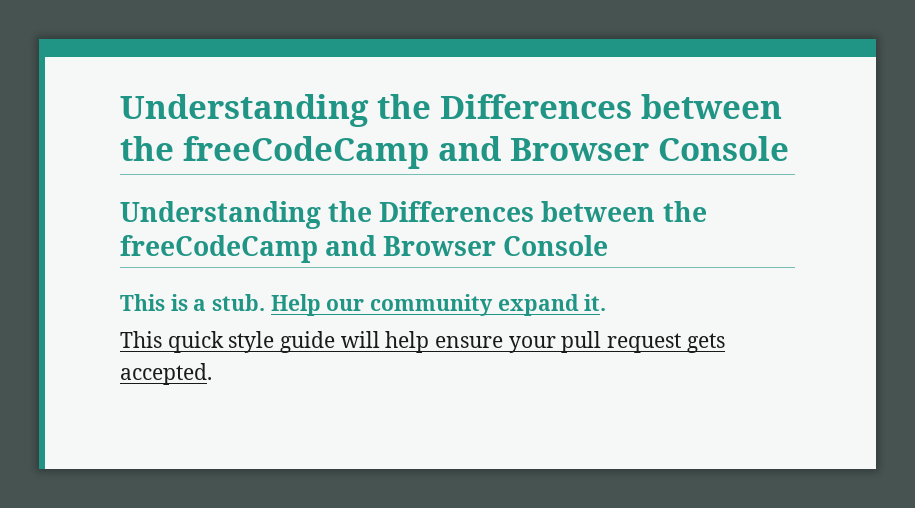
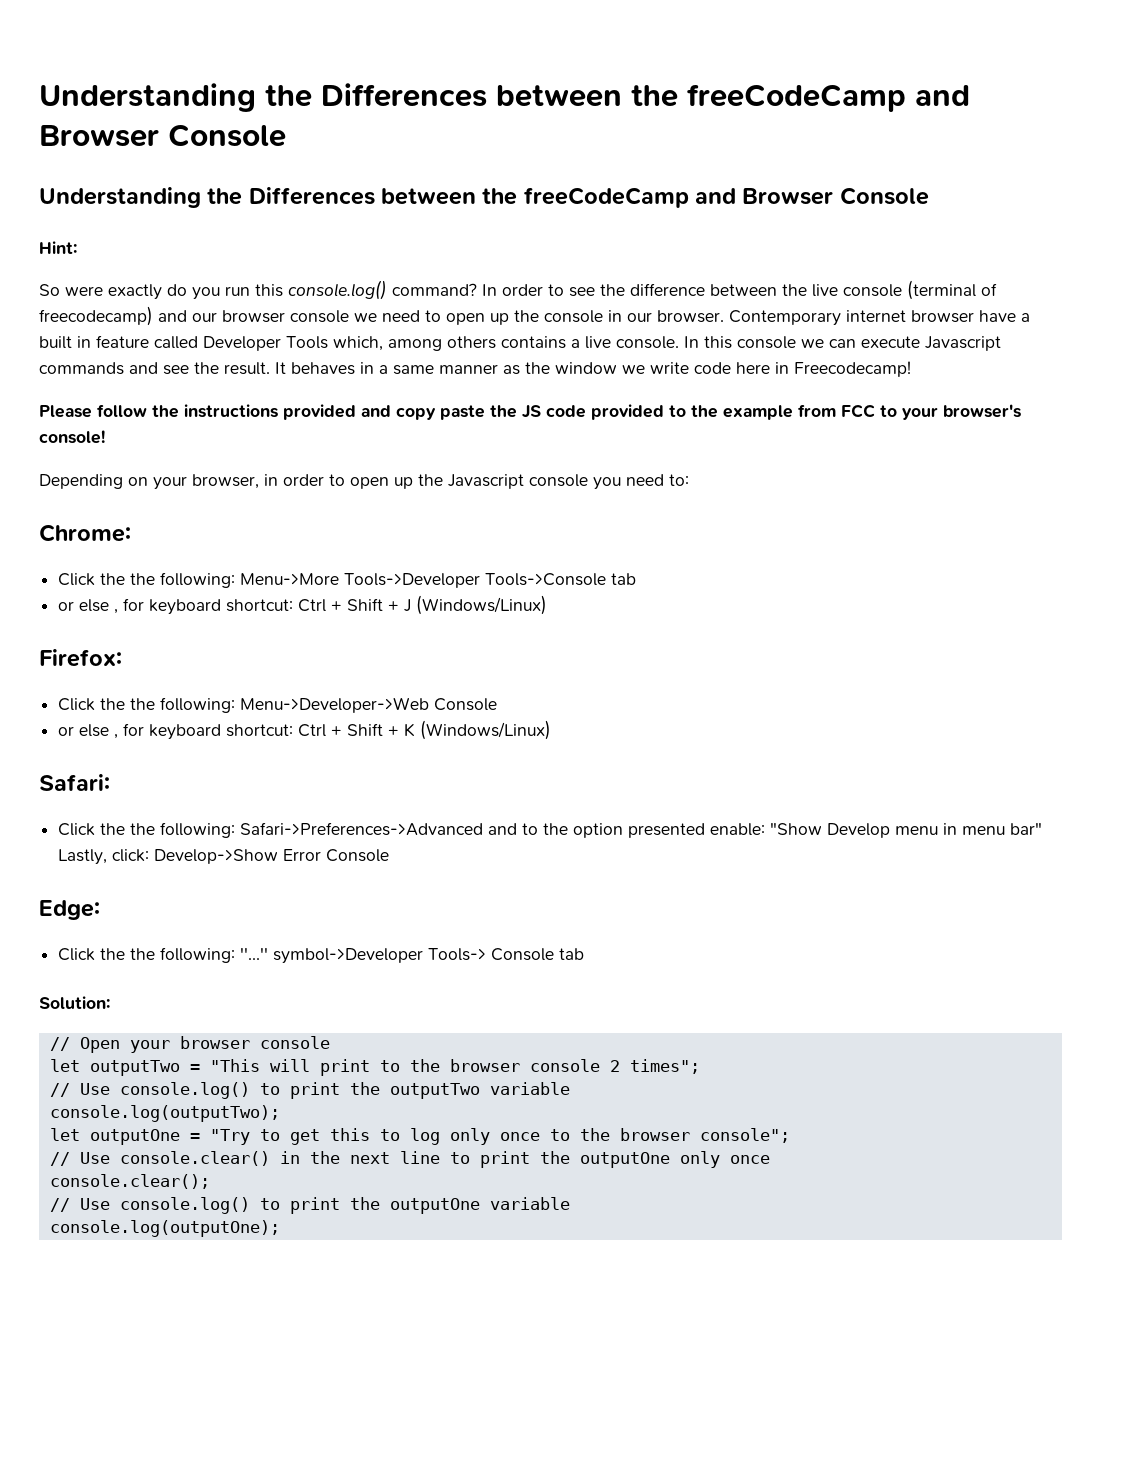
[120,294,607,316] [120,331,725,353] [120,363,212,385] This is a stub. Help our community expand it. // This quick style guide will help ensure your pull request gets accepted. -> [39,241,77,254] [39,280,997,300] [39,306,1030,326] [39,335,1001,351] [39,361,911,377] [39,404,1021,420] [39,430,105,444] [39,474,689,490] [39,524,131,542] [58,572,637,588] [58,595,548,615] [39,649,122,667] [58,697,498,713] [58,720,552,740] [39,774,110,791] [58,822,1043,838] [58,849,390,865] [39,900,100,920] [58,947,585,964] [39,996,110,1009] [49,1036,330,1053] [49,1059,700,1076] [49,1082,570,1099] [49,1105,280,1122] [49,1128,790,1145] [49,1151,770,1168] [49,1174,210,1189] [49,1197,570,1214] [49,1220,280,1237] Hint: // So were exactly do you run this console.log() command? In order to see the difference between the live console (terminal of freecodecamp) and our browser console we need to open up the console in our browser. Contemporary internet browser have a built in feature called Developer Tools which, among others contains a live console. In this console we can execute Javascript commands and see the result. It behaves in a same manner as the window we write code here in Freecodecamp! // Please follow the instructions provided and copy paste the JS code provided to the example from FCC to your browser's console! // Depending on your browser, in order to open up the Javascript console you need to: // Chrome: // Click the the following: Menu->More Tools->Developer Tools->Console tab // or else , for keyboard shortcut: Ctrl + Shift + J (Windows/Linux) // Firefox: // Click the the following: Menu->Developer->Web Console // or else , for keyboard shortcut: Ctrl + Shift + K (Windows/Linux) // Safari: // Click the the following: Safari->Preferences->Advanced and to the option presented enable: "Show Develop menu in menu bar" Lastly, click: Develop->Show Error Console // Edge: // Click the the following: ''...'' symbol->Developer Tools-> Console tab // Solution: // // Open your browser console // let outputTwo = "This will print to the browser console 2 times"; // // Use console.log() to print the outputTwo variable // console.log(outputTwo); // let outputOne = "Try to get this to log only once to the browser console"; // // Use console.clear() in the next line to print the outputOne only once // console.clear(); // // Use console.log() to print the outputOne variable // console.log(outputOne);

